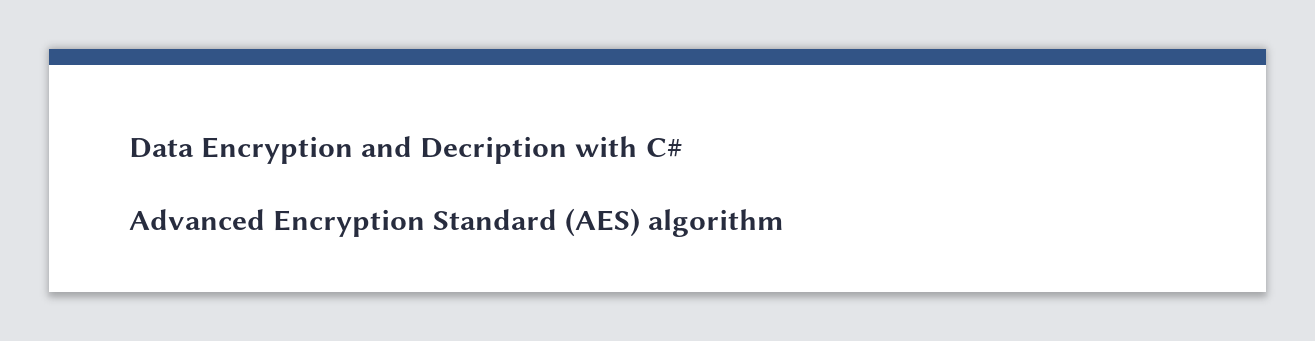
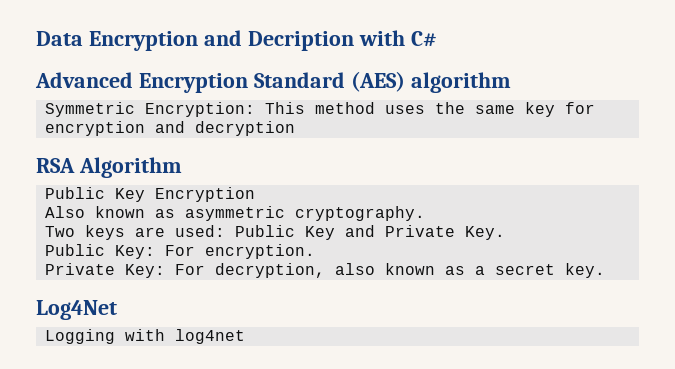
(785, 223) none -> [45,102,596,117] [45,121,296,136] [36,157,182,178] [45,187,256,202] [45,206,426,221] [45,225,506,240] [45,244,316,259] [45,263,606,278] [36,300,117,320] [45,329,246,344] // Symmetric Encryption: This method uses the same key for encryption and decryption // RSA Algorithm // Public Key Encryption // Also known as asymmetric cryptography. // Two keys are used: Public Key and Private Key. // Public Key: For encryption. // Private Key: For decryption, also known as a secret key. // Log4Net // Logging with log4net

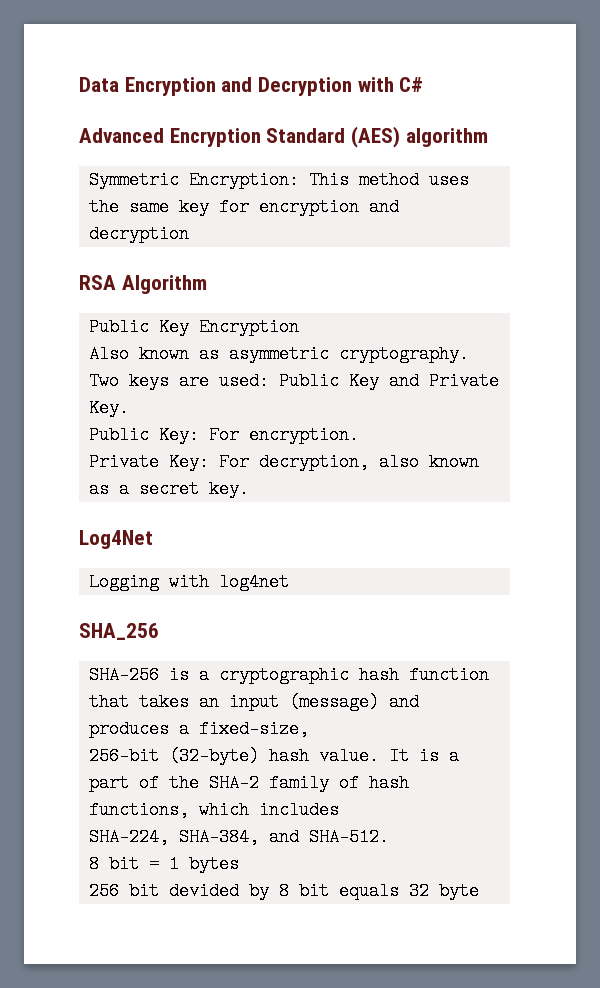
[247,31,354,51] Decription -> [258,77,353,96] Decryption
(246, 336) none -> [79,623,159,640] [88,666,489,684] [88,693,419,711] [88,720,309,738] [88,747,459,765] [88,774,409,792] [88,801,339,819] [88,828,389,846] [88,855,239,873] [88,882,479,900] // SHA_256 // SHA-256 is a cryptographic hash function that takes an input (message) and produces a fixed-size, // 256-bit (32-byte) hash value. It is a part of the SHA-2 family of hash functions, which includes // SHA-224, SHA-384, and SHA-512. // 8 bit = 1 bytes // 256 bit devided by 8 bit equals 32 byte

